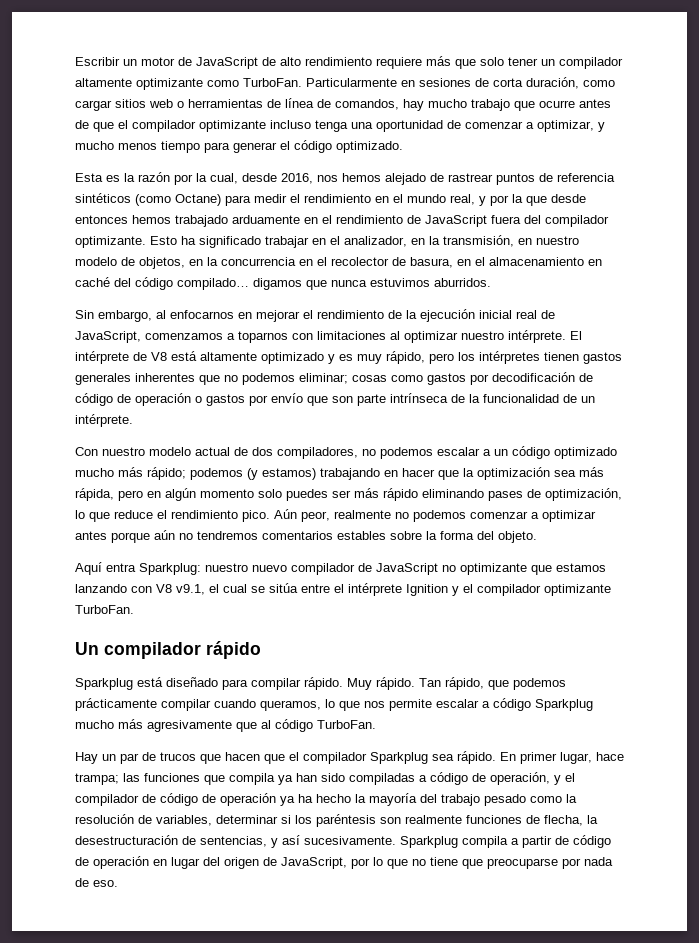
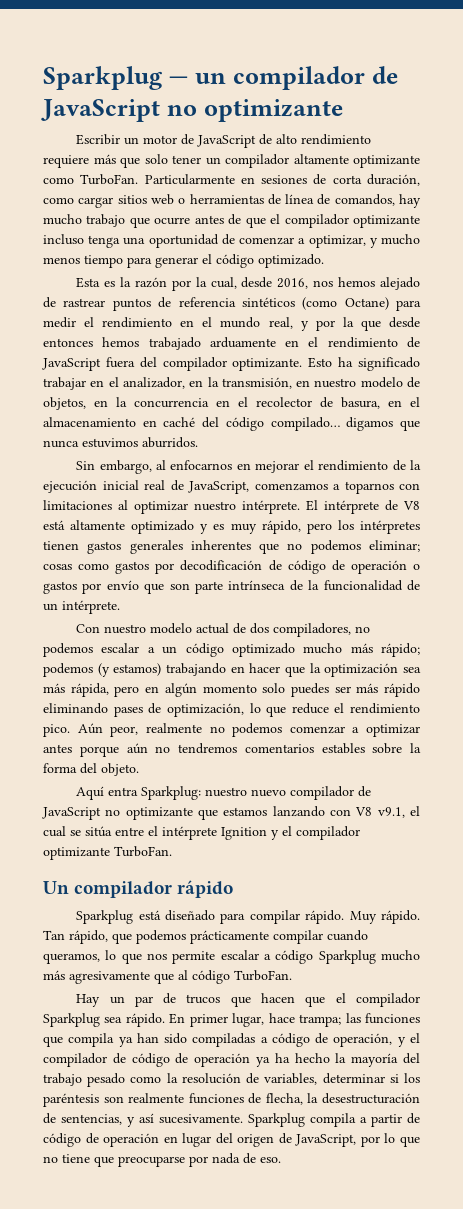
(75, 61) none -> [43,66,398,90] [41,99,343,122] Sparkplug — un compilador de JavaScript no optimizante //

